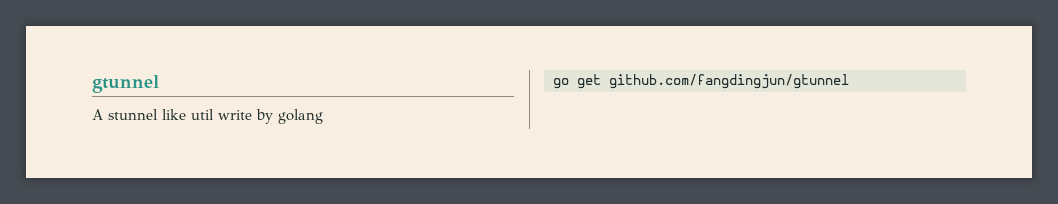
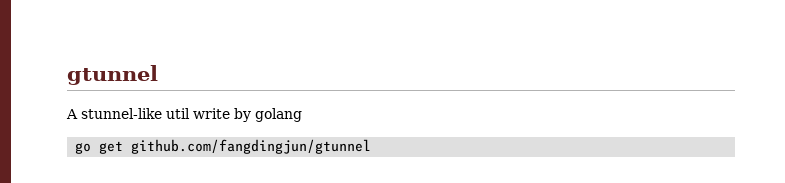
[108,109,186,120] stunnel like -> [81,108,162,119] stunnel-like

